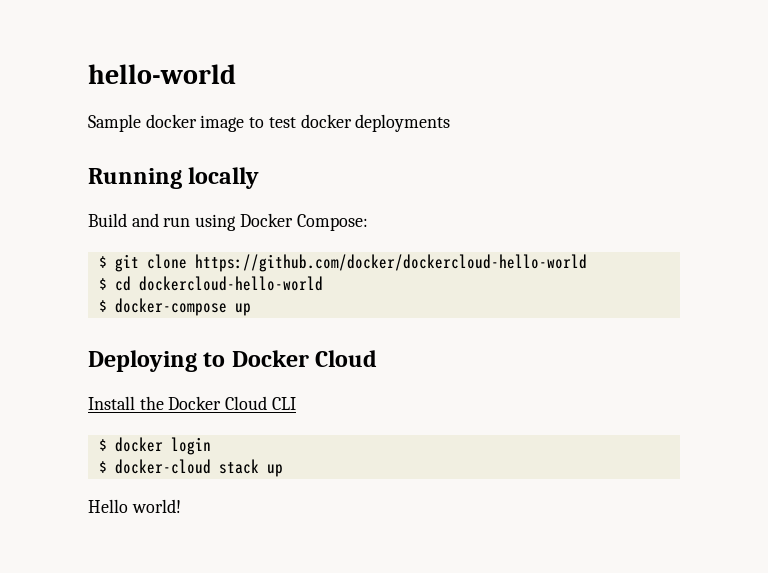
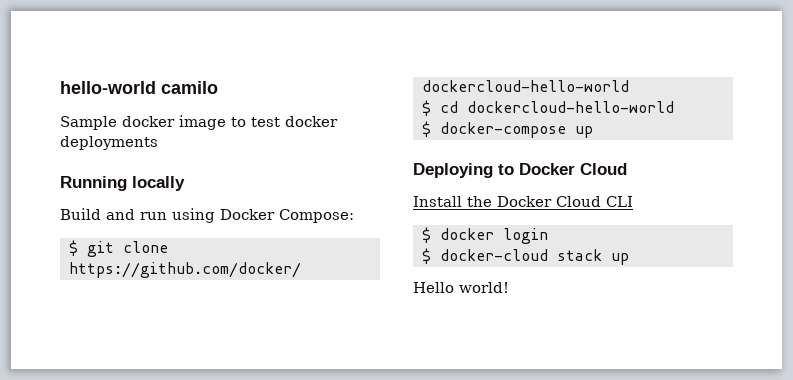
(236, 74) none -> [161,81,218,94] camilo

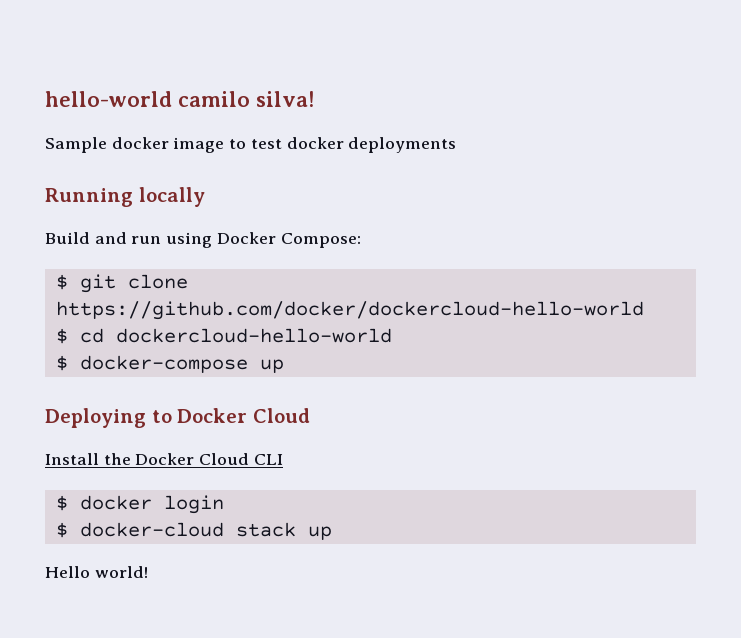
(218, 87) none -> [256,91,314,107] silva!

